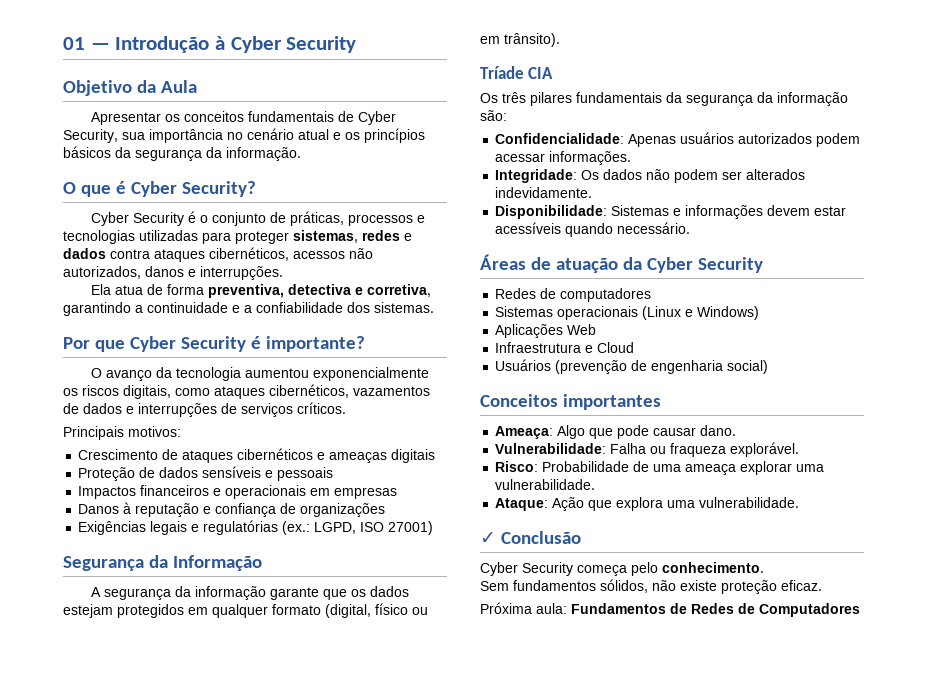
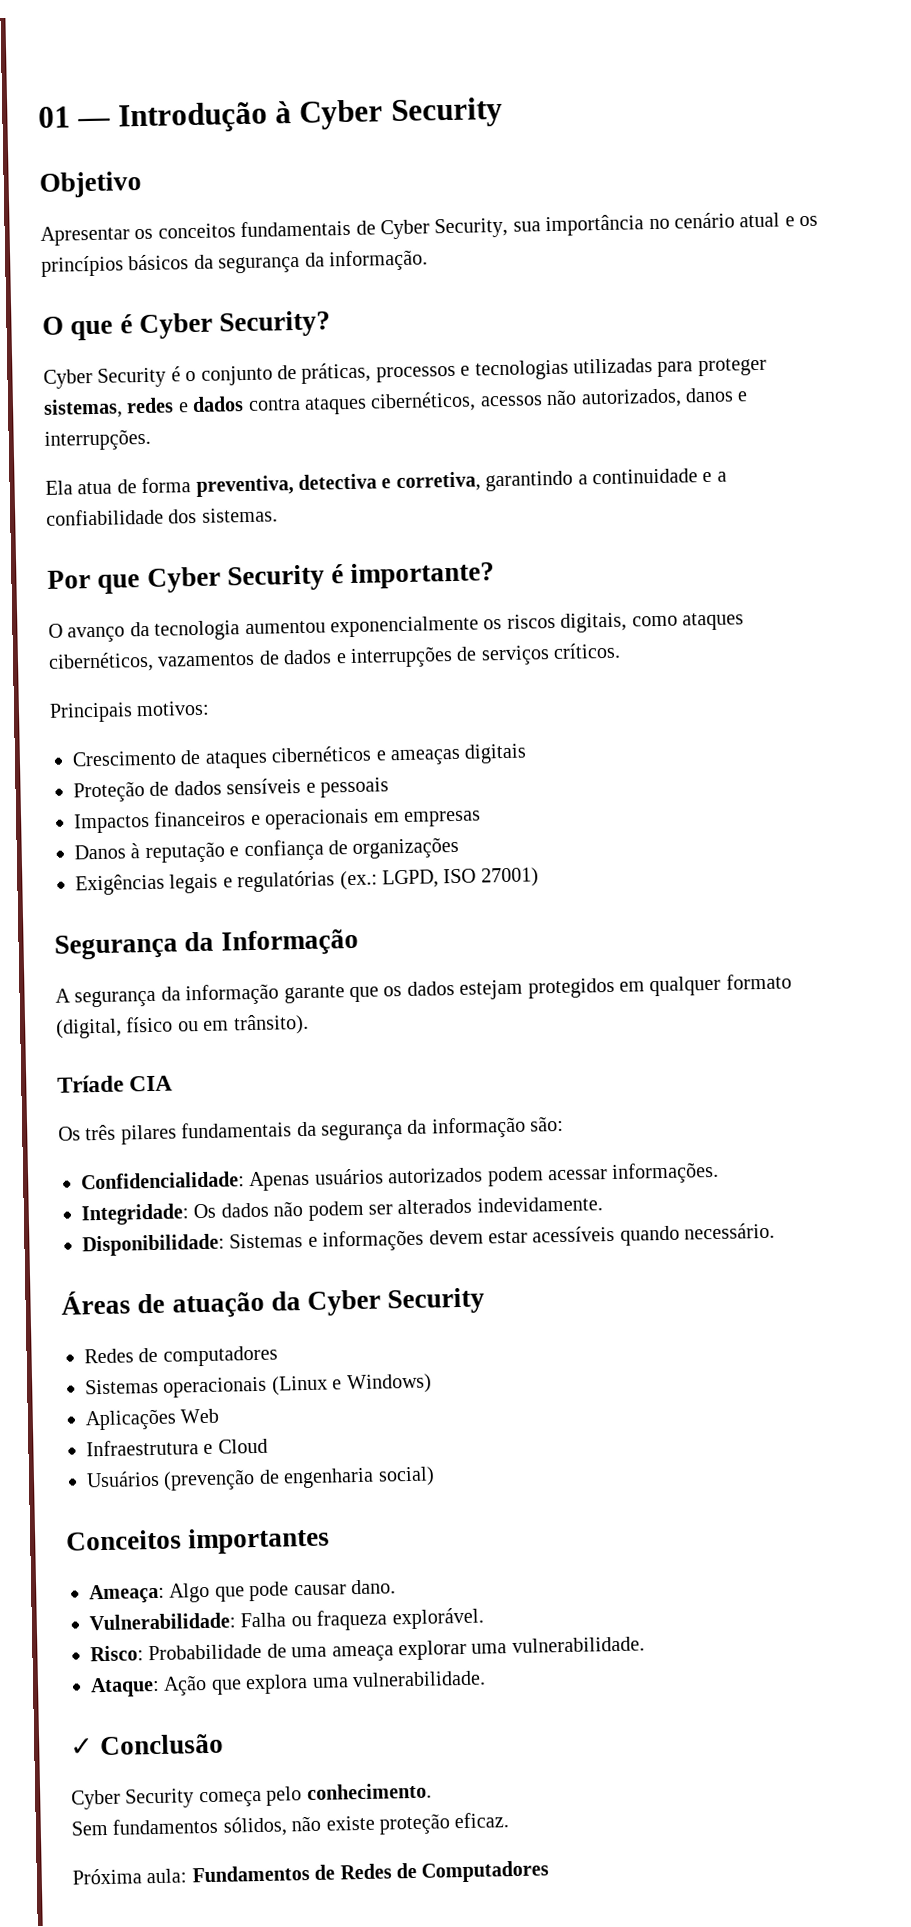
[136,80,197,93] da Aula -> (142, 184) none

